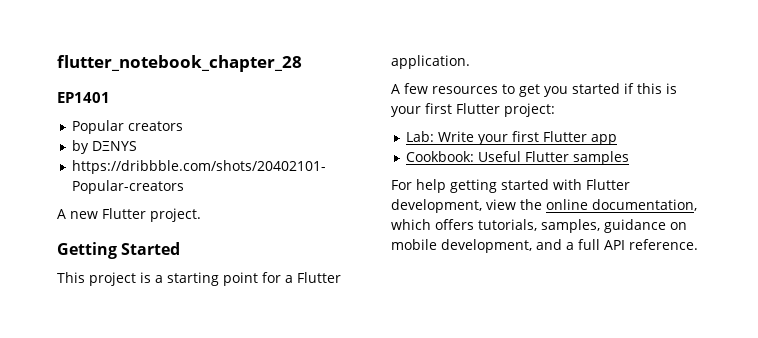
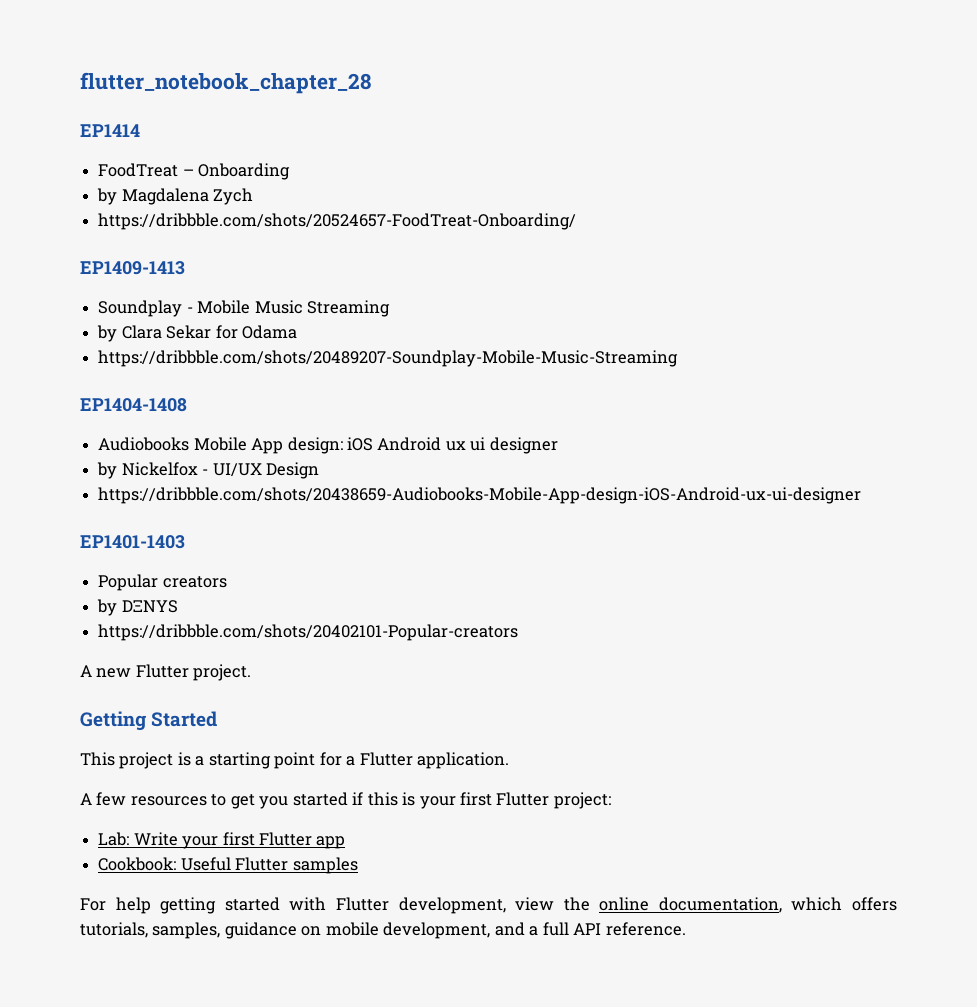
[57,92,110,103] EP1401 -> [80,124,140,137] [98,163,291,180] [97,188,254,205] [98,213,577,230] [80,261,185,275] [98,300,390,317] [97,325,297,342] [98,350,679,367] [80,398,187,412] [98,437,558,454] [97,462,319,479] [98,487,862,504] [80,535,185,549] EP1414 // FoodTreat – Onboarding // by Magdalena Zych // https://dribbble.com/shots/20524657-FoodTreat-Onboarding/ // EP1409-1413 // Soundplay - Mobile Music Streaming // by Clara Sekar for Odama // https://dribbble.com/shots/20489207-Soundplay-Mobile-Music-Streaming // EP1404-1408 // Audiobooks Mobile App design: iOS Android ux ui designer // by Nickelfox - UI/UX Design // https://dribbble.com/shots/20438659-Audiobooks-Mobile-App-design-iOS-Android-ux-ui-designer // EP1401-1403

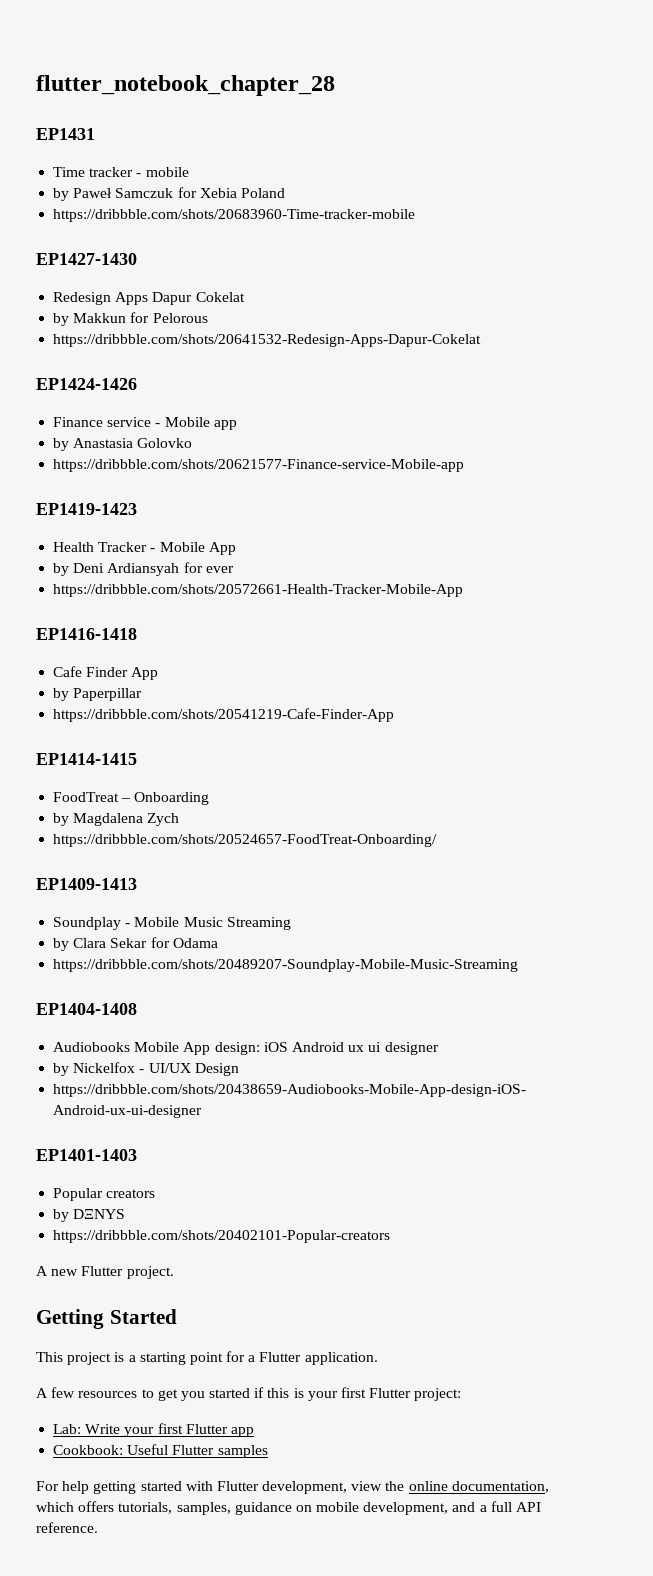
[80,124,140,137] EP1414 -> [36,128,95,140] [53,167,189,177] [53,187,285,201] [53,209,416,222] [36,253,137,265] [53,292,245,305] [53,312,208,326] [53,334,482,347] [36,378,137,390] [53,417,237,430] [53,438,193,451] [53,459,465,472] [36,503,137,515] [53,542,236,555] [53,562,234,576] [53,584,464,597] [36,628,137,640] [53,666,159,680] [53,688,143,701] [53,708,395,722] [36,753,137,765] EP1431 // Time tracker - mobile // by Paweł Samczuk for Xebia Poland // https://dribbble.com/shots/20683960-Time-tracker-mobile // EP1427-1430 // Redesign Apps Dapur Cokelat // by Makkun for Pelorous // https://dribbble.com/shots/20641532-Redesign-Apps-Dapur-Cokelat // EP1424-1426 // Finance service - Mobile app // by Anastasia Golovko // https://dribbble.com/shots/20621577-Finance-service-Mobile-app // EP1419-1423 // Health Tracker - Mobile App // by Deni Ardiansyah for ever // https://dribbble.com/shots/20572661-Health-Tracker-Mobile-App // EP1416-1418 // Cafe Finder App // by Paperpillar // https://dribbble.com/shots/20541219-Cafe-Finder-App // EP1414-1415

